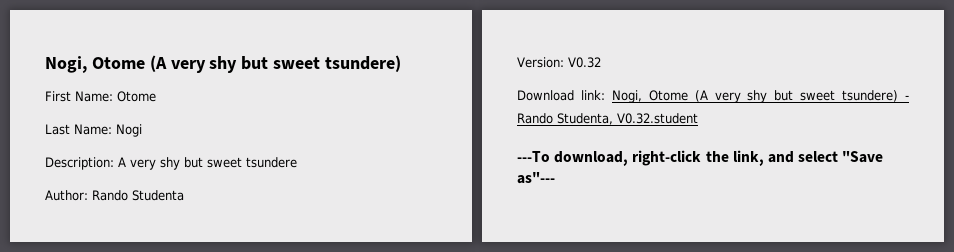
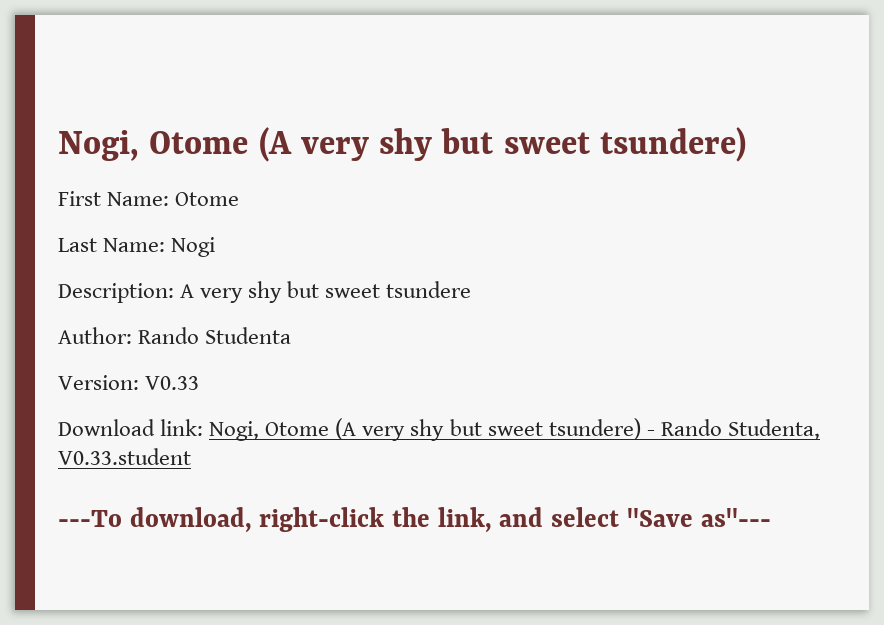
[567,57,601,68] V0.32 -> [145,376,200,390] V0.33
[617,113,698,124] V0.32.student -> [58,448,191,465] V0.33.student

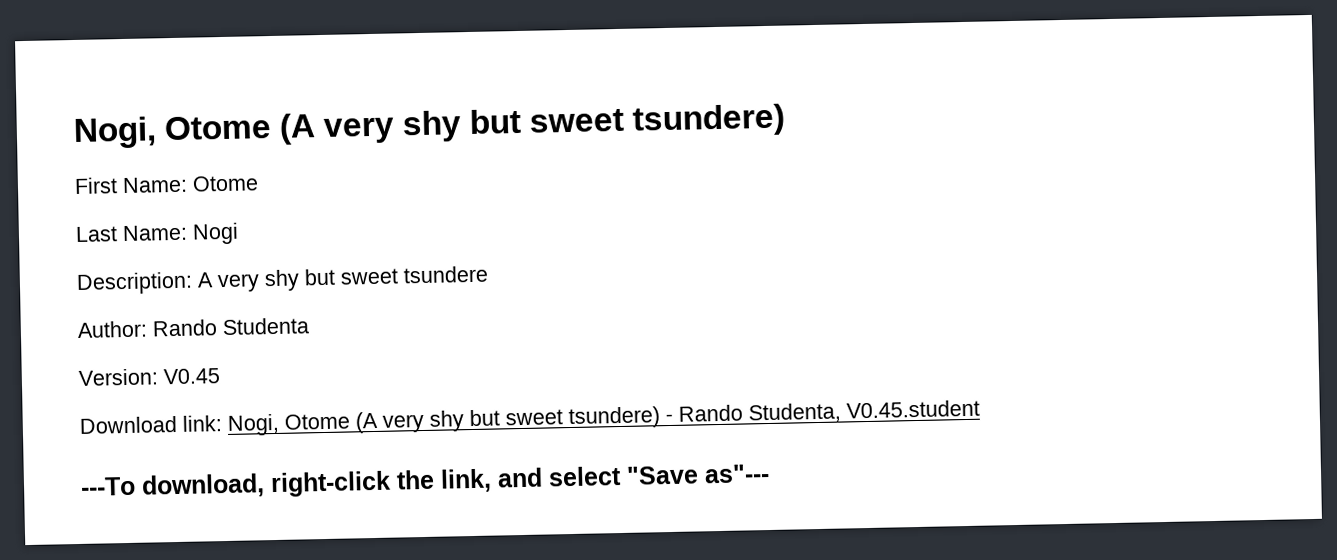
[145,376,200,390] V0.33 -> [163,368,220,385] V0.45
[58,448,191,465] V0.33.student -> [846,399,980,419] V0.45.student

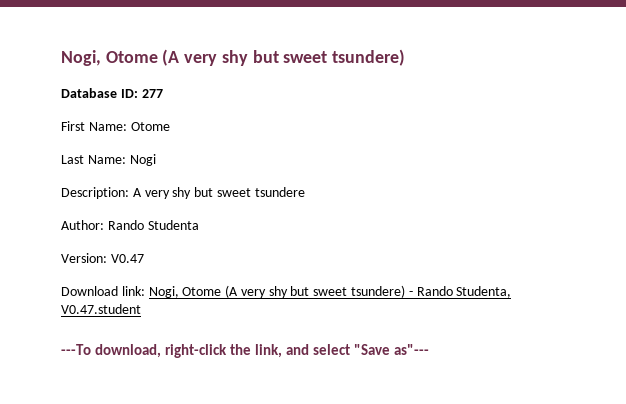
[73,103,787,150] Nogi, Otome (A very shy but sweet tsundere) -> [61,49,406,66] [61,88,163,98] Nogi, Otome (A very shy but sweet tsundere) // Database ID: 277
[163,368,220,385] V0.45 -> [110,254,144,263] V0.47
[846,399,980,419] V0.45.student -> [61,304,141,314] V0.47.student

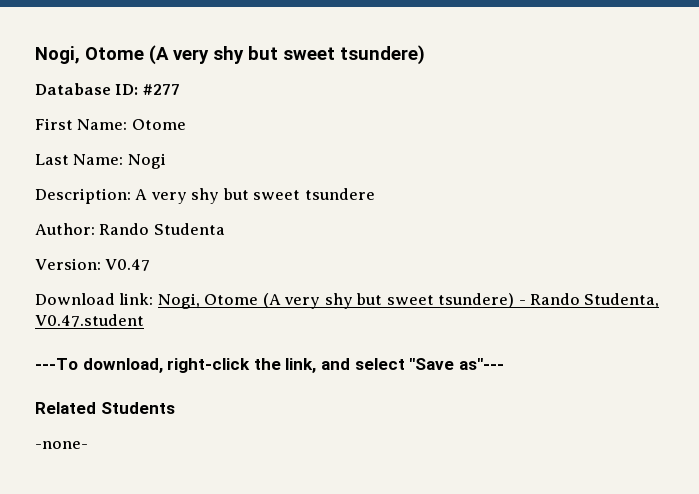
[141,89,163,98] 277 -> [142,84,180,95] #277
(430, 349) none -> [35,402,175,414] [35,441,88,449] // Related Students // -none-

